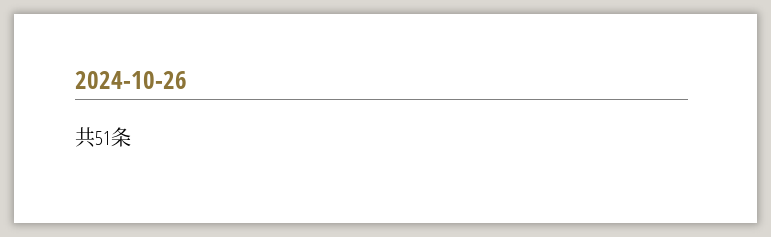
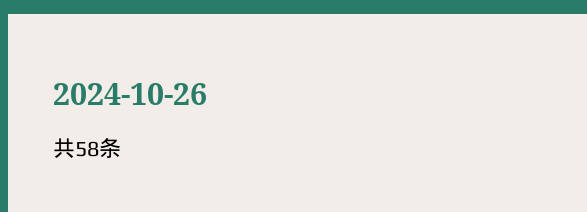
[95,131,111,145] 51 -> [75,141,99,157] 58

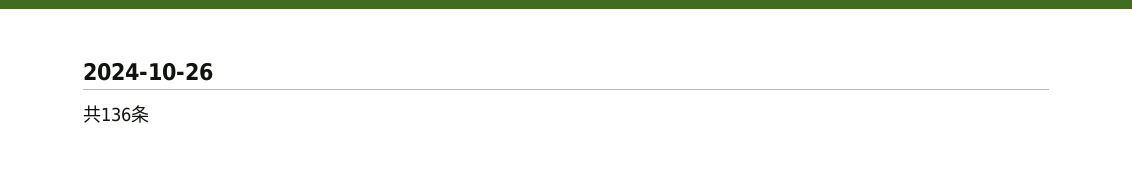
[75,141,99,157] 58 -> [101,107,131,122] 136

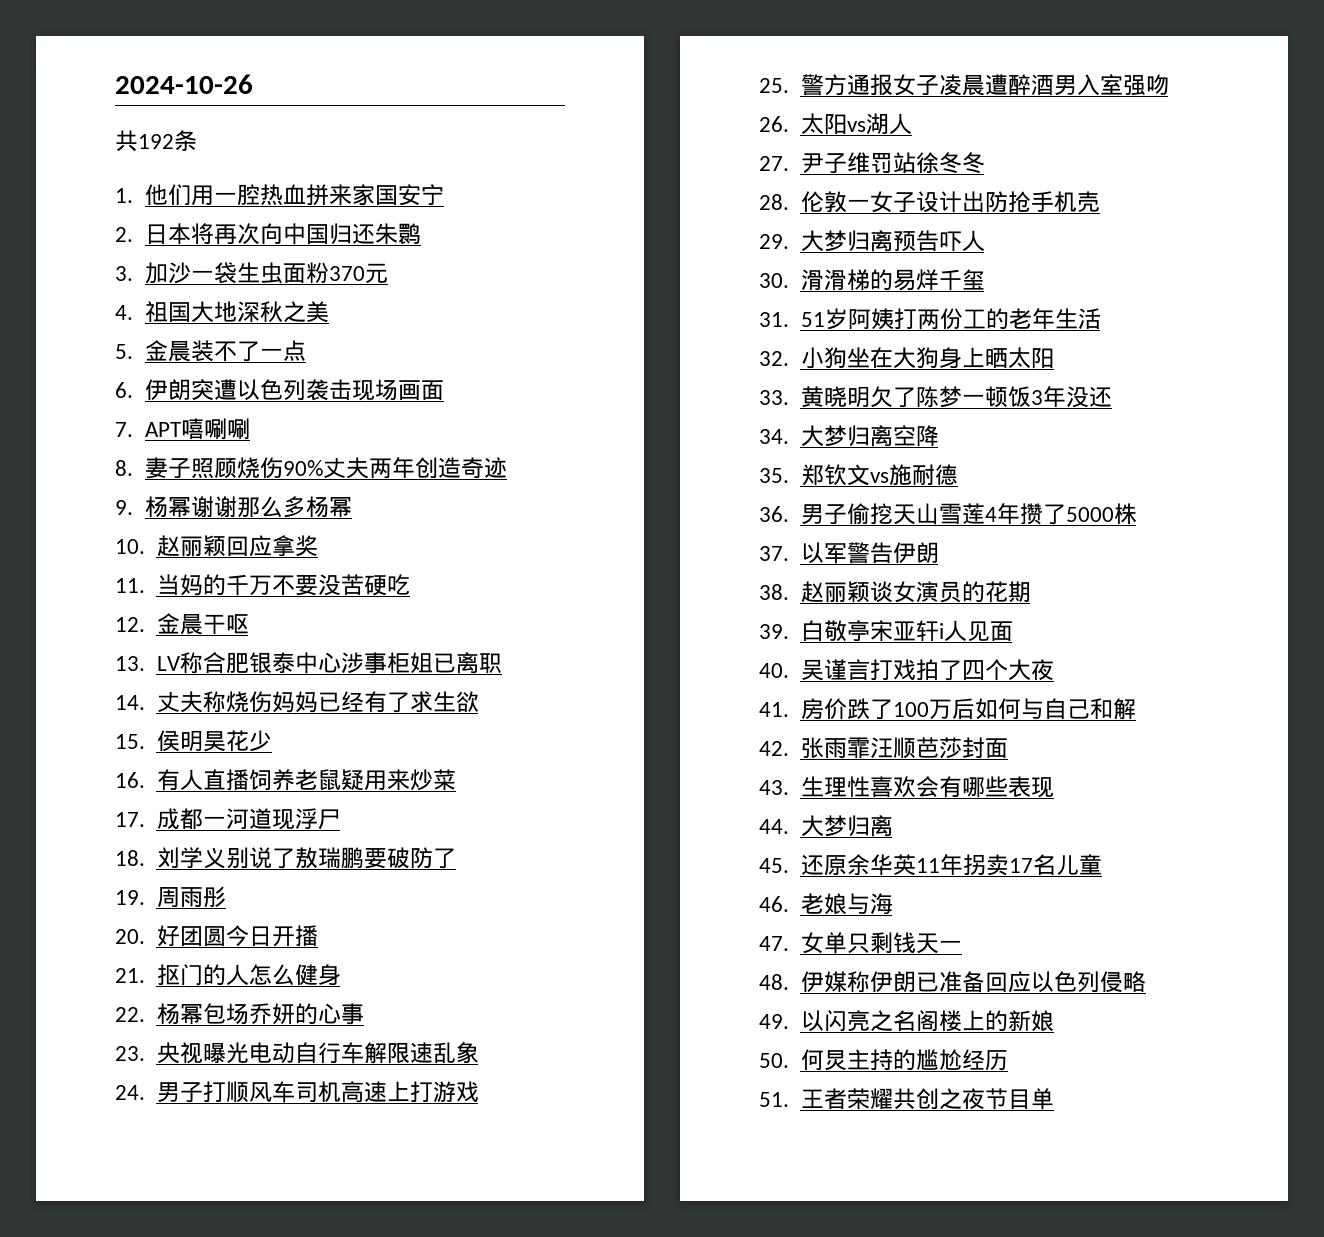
[101,107,131,122] 136 -> [138,134,174,149] 192
(149, 114) none -> [115,184,445,206] [115,223,422,245] [115,262,389,284] [115,301,330,323] [115,340,307,362] [115,379,445,401] [115,418,251,440] [115,457,508,479] [115,496,353,518] [115,535,318,557] [115,574,410,596] [115,613,249,635] [115,652,502,674] [115,691,479,713] [115,730,272,752] [115,769,456,791] [115,808,341,830] [115,847,456,869] [115,886,226,908] [115,925,318,947] [115,964,341,986] [115,1003,364,1025] [115,1041,479,1064] [115,1081,479,1103] [759,74,1169,96] [759,113,912,135] [759,152,985,174] [759,191,1100,213] [759,230,985,252] [759,269,985,291] [759,308,1101,330] [759,347,1054,369] [759,386,1112,408] [759,425,939,447] [759,464,958,486] [759,503,1137,525] [759,542,939,564] [759,581,1031,603] [759,620,1013,642] [759,659,1054,681] [759,698,1136,720] [759,737,1008,759] [759,776,1054,798] [759,815,893,837] [759,854,1102,876] [759,893,893,915] [759,932,962,954] [759,971,1146,993] [759,1010,1054,1032] [759,1049,1008,1071] [759,1088,1054,1110] // 1.他们用一腔热血拼来家国安宁 // 2.日本将再次向中国归还朱鹮 // 3.加沙一袋生虫面粉370元 // 4.祖国大地深秋之美 // 5.金晨装不了一点 // 6.伊朗突遭以色列袭击现场画面 // 7. APT嘻唰唰 // 8.妻子照顾烧伤90%丈夫两年创造奇迹 // 9.杨幂谢谢那么多杨幂 // 10.赵丽颖回应拿奖 // 11.当妈的千万不要没苦硬吃 // 12.金晨干呕 // 13. LV称合肥银泰中心涉事柜姐已离职 // 14.丈夫称烧伤妈妈已经有了求生欲 // 15.侯明昊花少 // 16.有人直播饲养老鼠疑用来炒菜 // 17.成都一河道现浮尸 // 18.刘学义别说了敖瑞鹏要破防了 // 19.周雨彤 // 20.好团圆今日开播 // 21.抠门的人怎么健身 // 22.杨幂包场乔妍的心事 // 23.央视曝光电动自行车解限速乱象 // 24.男子打顺风车司机高速上打游戏 // 25.警方通报女子凌晨遭醉酒男入室强吻 // 26.太阳vs湖人 // 27.尹子维罚站徐冬冬 // 28.伦敦一女子设计出防抢手机壳 // 29.大梦归离预告吓人 // 30.滑滑梯的易烊千玺 // 31. 51岁阿姨打两份工的老年生活 // 32.小狗坐在大狗身上晒太阳 // 33.黄晓明欠了陈梦一顿饭3年没还 // 34.大梦归离空降 // 35.郑钦文vs施耐德 // 36.男子偷挖天山雪莲4年攒了5000株 // 37.以军警告伊朗 // 38.赵丽颖谈女演员的花期 // 39.白敬亭宋亚轩i人见面 // 40.吴谨言打戏拍了四个大夜 // 41.房价跌了100万后如何与自己和解 // 42.张雨霏汪顺芭莎封面 // 43.生理性喜欢会有哪些表现 // 44.大梦归离 // 45.还原余华英11年拐卖17名儿童 // 46.老娘与海 // 47.女单只剩钱天一 // 48.伊媒称伊朗已准备回应以色列侵略 // 49.以闪亮之名阁楼上的新娘 // 50.何炅主持的尴尬经历 // 51.王者荣耀共创之夜节目单

